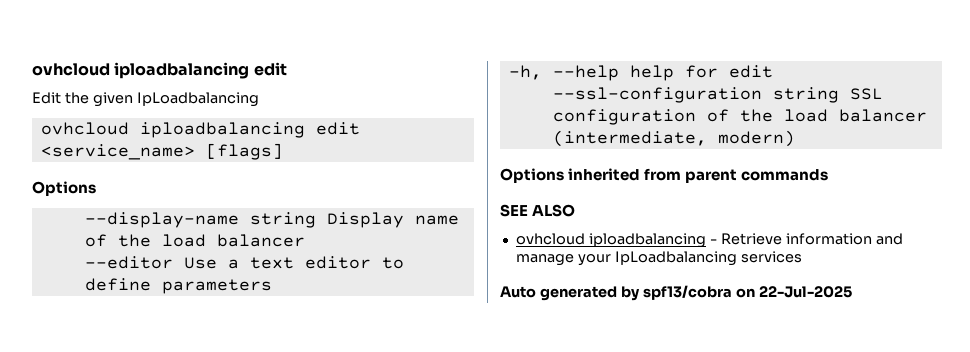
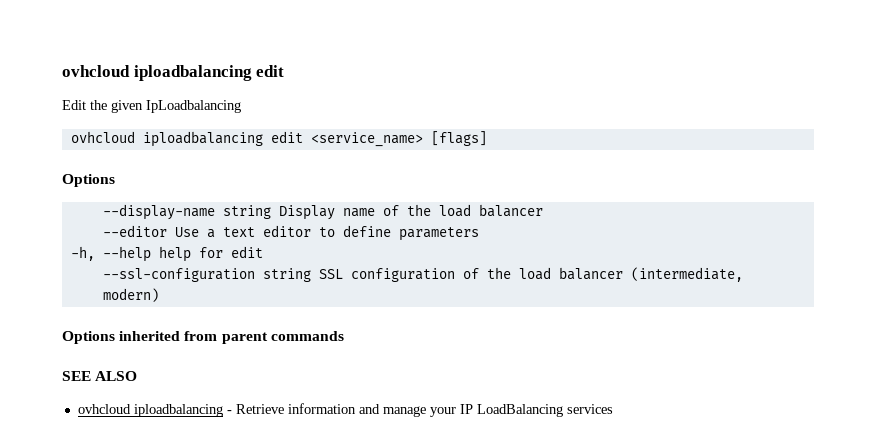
[614,251,737,266] IpLoadbalancing -> [459,404,563,417] IP LoadBalancing
[500,285,852,301] // Auto generated by spf13/cobra on 22-Jul-2025 -> (613, 409) none

